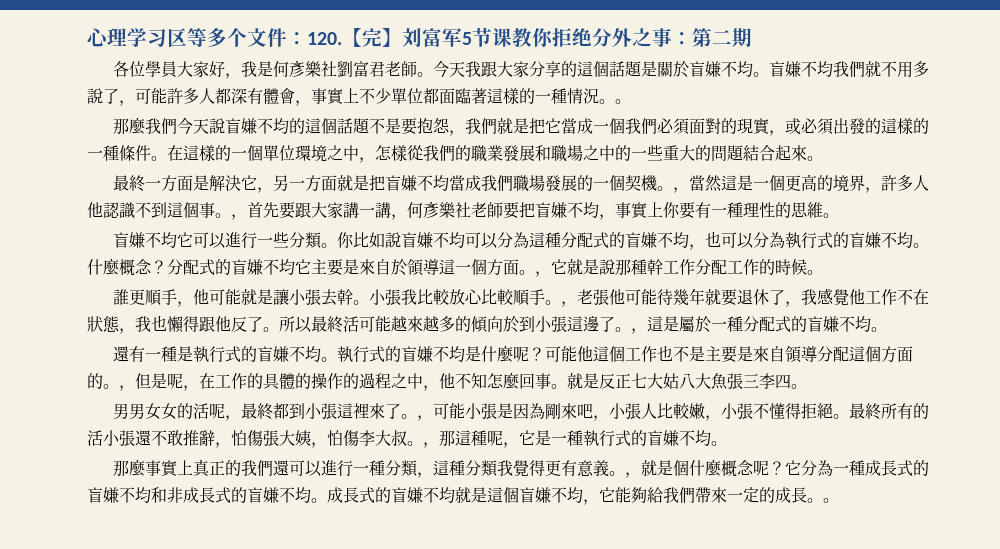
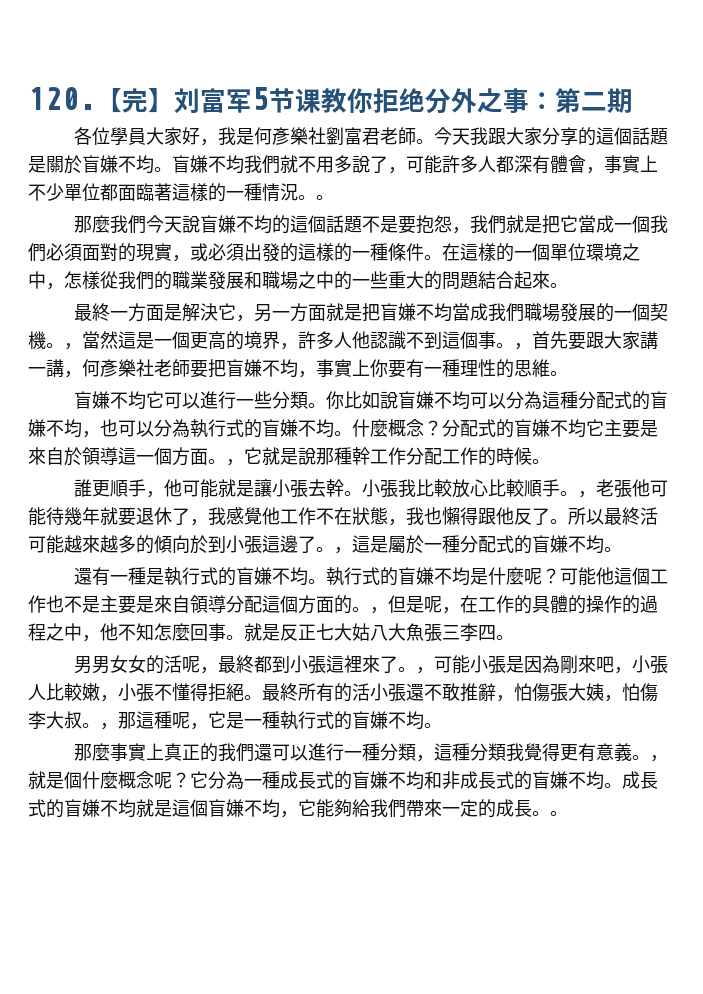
[87,28,307,47] 心理学习区等多个文件： -> (28, 98) none

